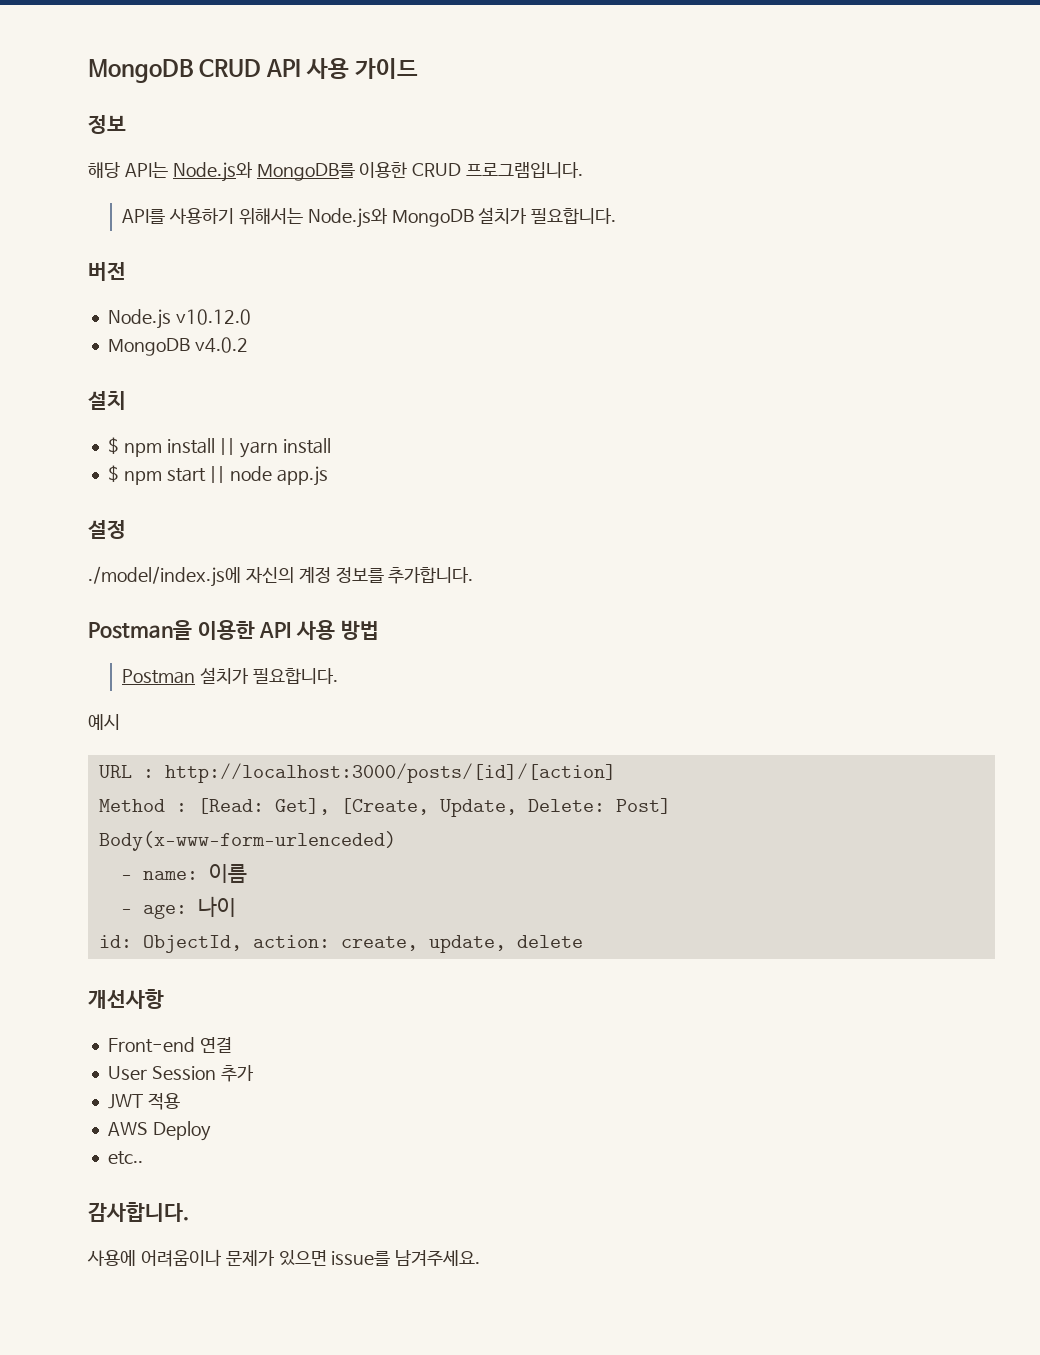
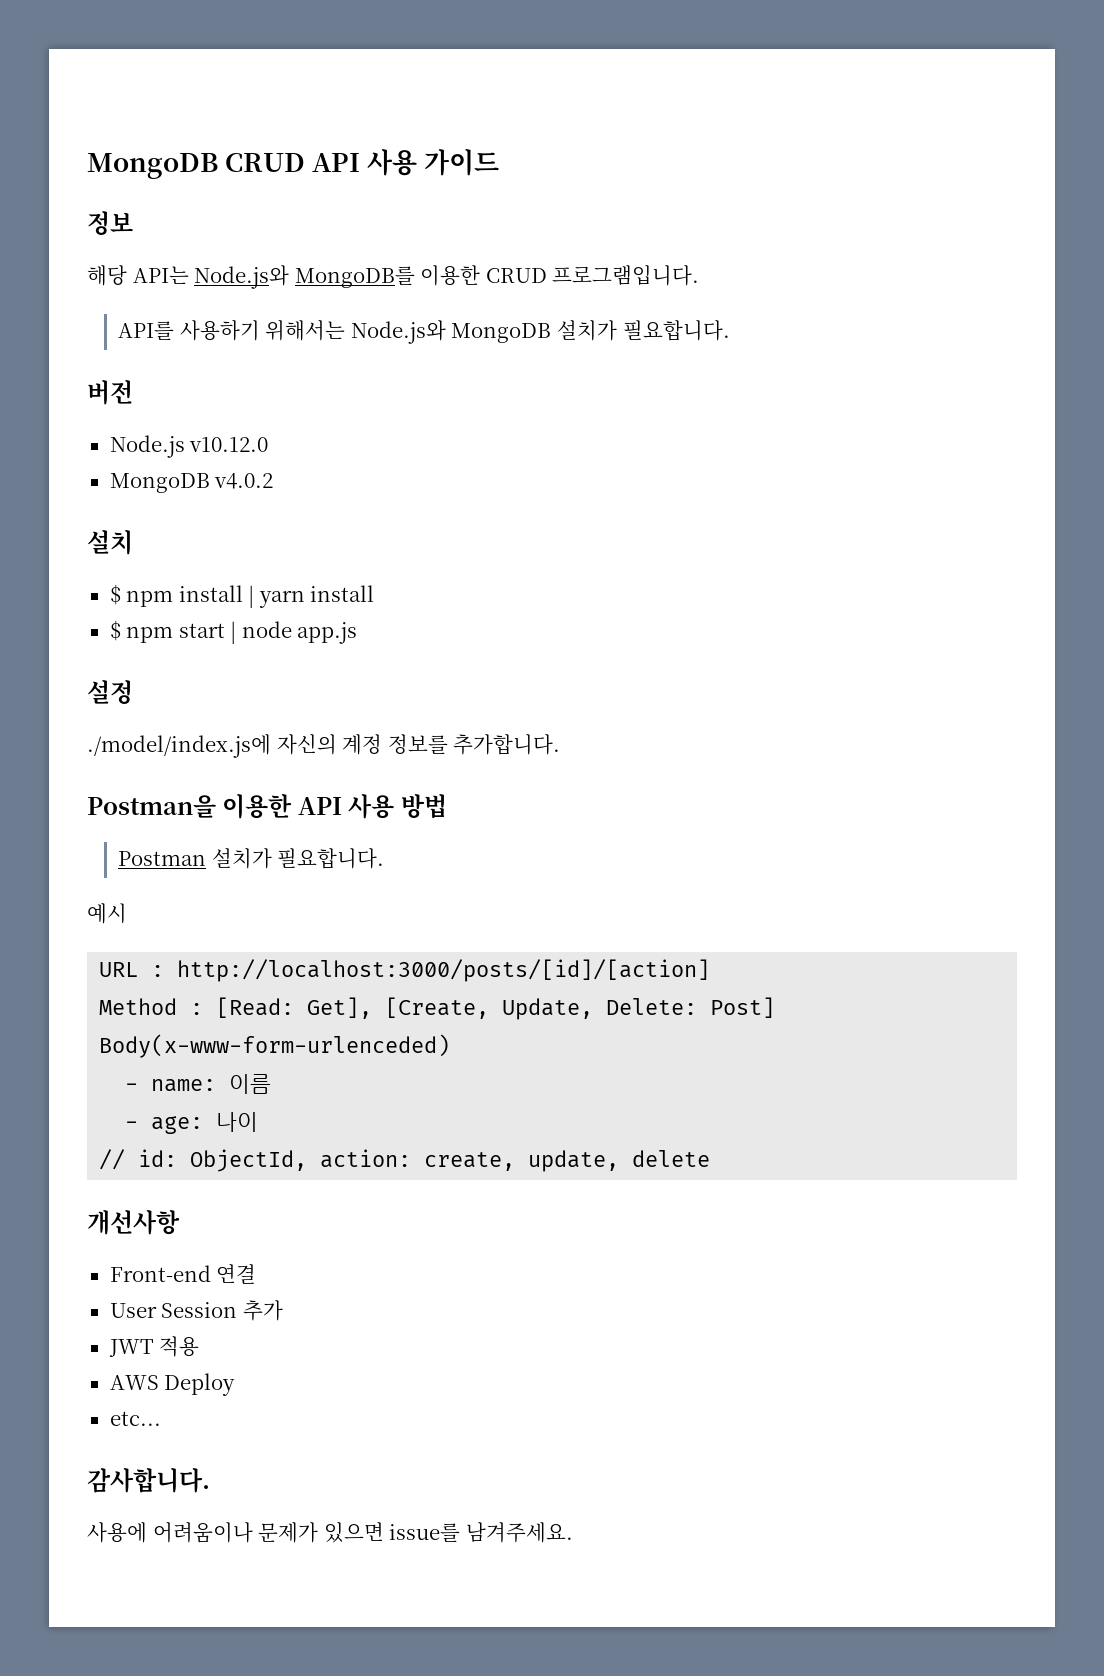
[219,438,236,455] || -> [248,585,255,608] |
[209,466,226,483] || -> [230,621,237,644] |
(236, 906) none -> [99,1149,126,1170] //
[107,1151,143,1165] etc.. -> [109,1411,161,1426] etc...

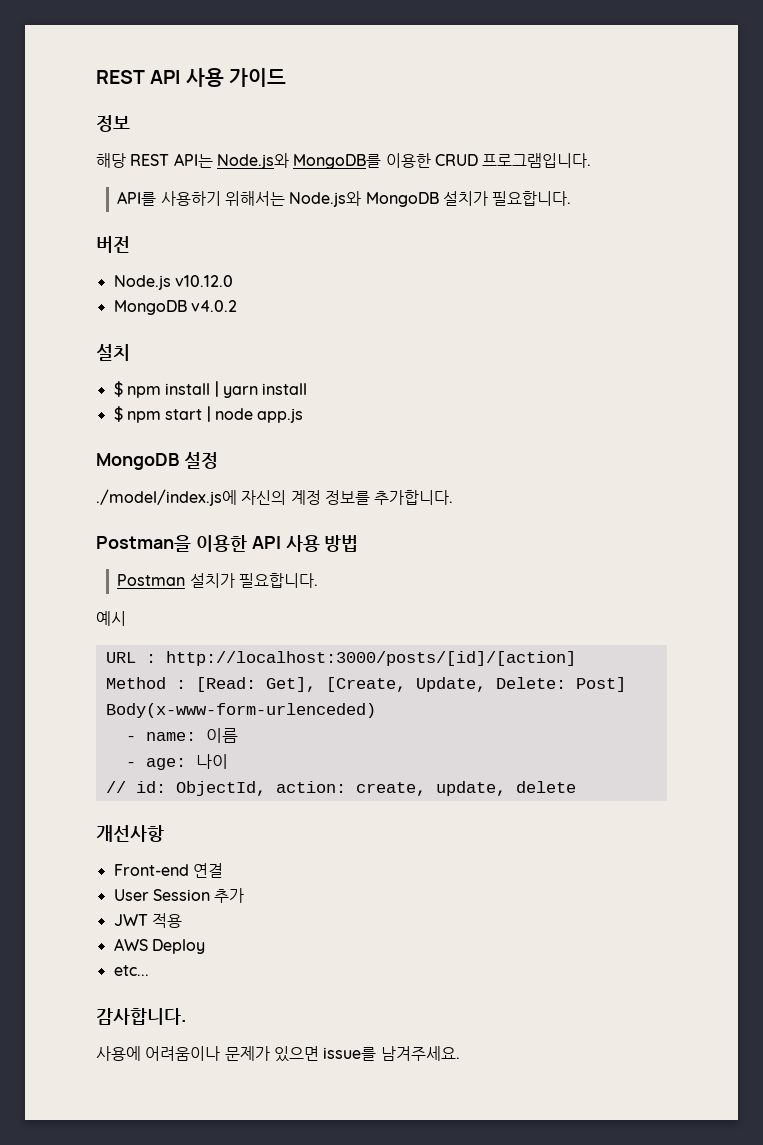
[87,153,306,179] MongoDB CRUD -> [96,70,145,84] REST
(127, 275) none -> [130,154,170,166] REST
(358, 633) none -> [96,453,179,470] MongoDB

